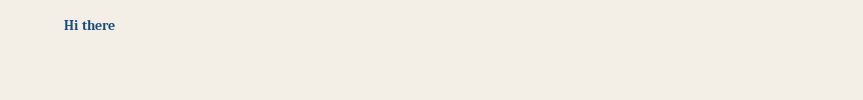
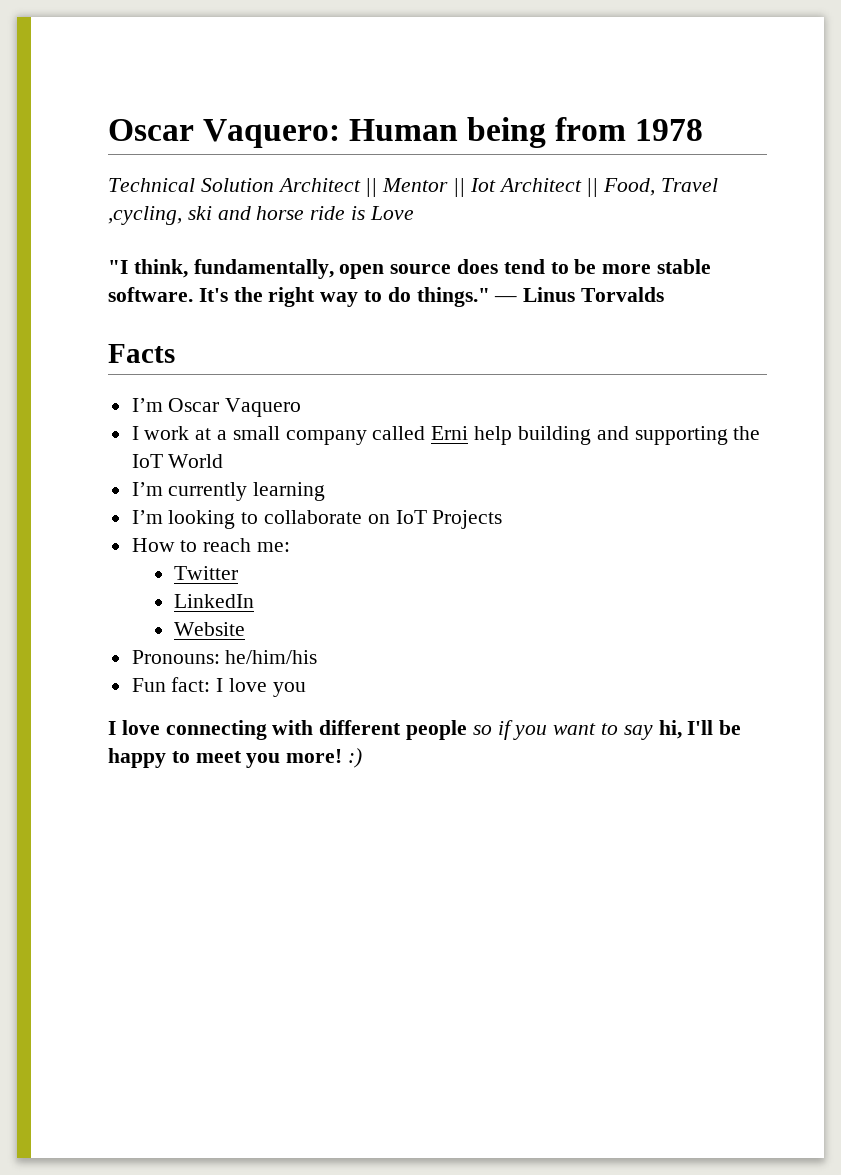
[64,19,115,30] Hi there -> [108,117,704,148] [108,178,719,197] [108,206,414,225] [108,259,712,279] [108,287,665,307] [108,344,175,363] [131,398,302,417] [131,426,761,445] [131,454,224,468] [131,482,326,501] [131,510,503,529] [131,538,291,552] [173,566,238,580] [173,594,254,608] [173,622,245,636] [131,650,318,664] [131,677,306,697] [108,720,742,740] [108,748,363,768] Oscar Vaquero: Human being from 1978 // Technical Solution Architect || Mentor || Iot Architect || Food, Travel ,cycling, ski and horse ride is Love // "I think, fundamentally, open source does tend to be more stable software. It's the right way to do things." — Linus Torvalds // Facts // I’m Oscar Vaquero // I work at a small company called Erni help building and supporting the IoT World // I’m currently learning // I’m looking to collaborate on IoT Projects // How to reach me: // Twitter // LinkedIn // Website // Pronouns: he/him/his // Fun fact: I love you // I love connecting with different people so if you want to say hi, I'll be happy to meet you more! :)

